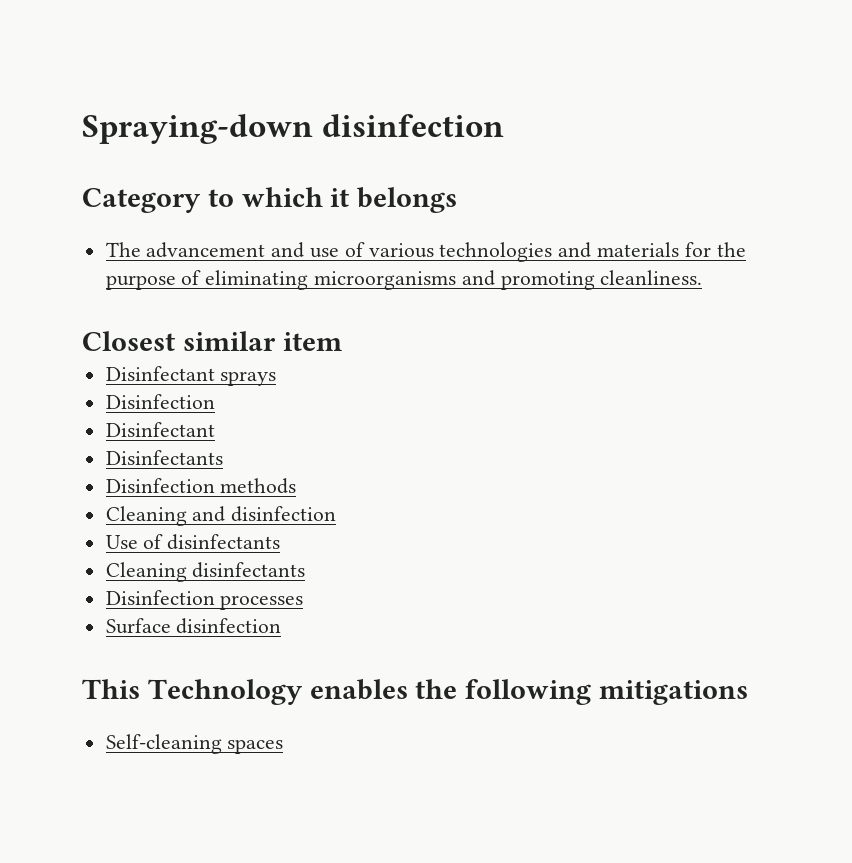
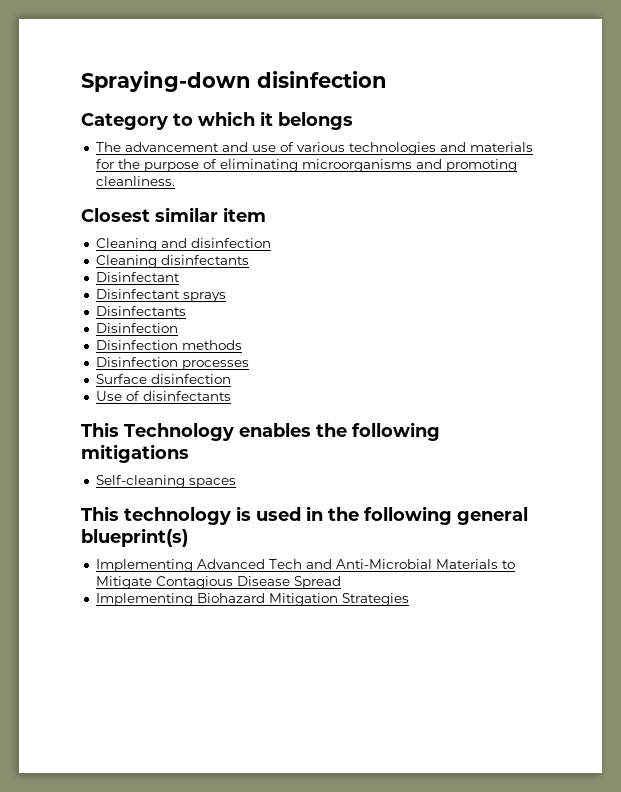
(342, 341) none -> [95,238,271,251] [95,255,249,268] [95,272,180,282] // Cleaning and disinfection // Cleaning disinfectants // Disinfectant
[105,394,215,409] [105,422,215,437] // Disinfection // Disinfectant -> (226, 297) none
(215, 485) none -> [95,340,178,350] // Disinfection
[105,506,337,526] [105,534,281,550] [105,562,306,582] // Cleaning and disinfection // Use of disinfectants // Cleaning disinfectants -> (242, 345) none
(282, 626) none -> [95,391,231,401] // Use of disinfectants
(284, 746) none -> [81,506,528,525] [81,528,188,547] [95,559,515,572] [95,576,341,589] [95,593,409,606] // This technology is used in the following general blueprint(s) // Implementing Advanced Tech and Anti-Microbial Materials to Mitigate Contagious Disease Spread // Implementing Biohazard Mitigation Strategies

